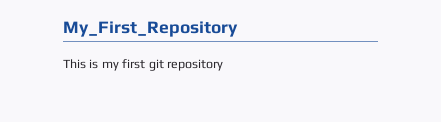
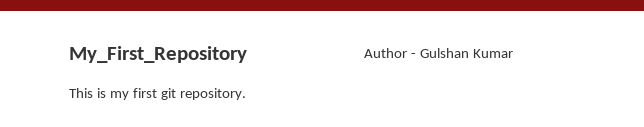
[166,59,223,71] repository -> [179,88,246,100] [364,48,513,58] repository. // Author - Gulshan Kumar

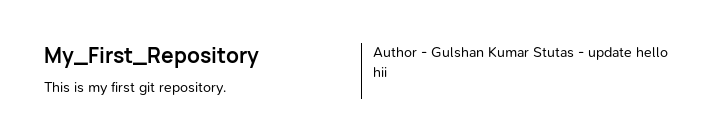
(513, 53) none -> [533,47,668,60] [373,67,387,77] Stutas - update hello hii

